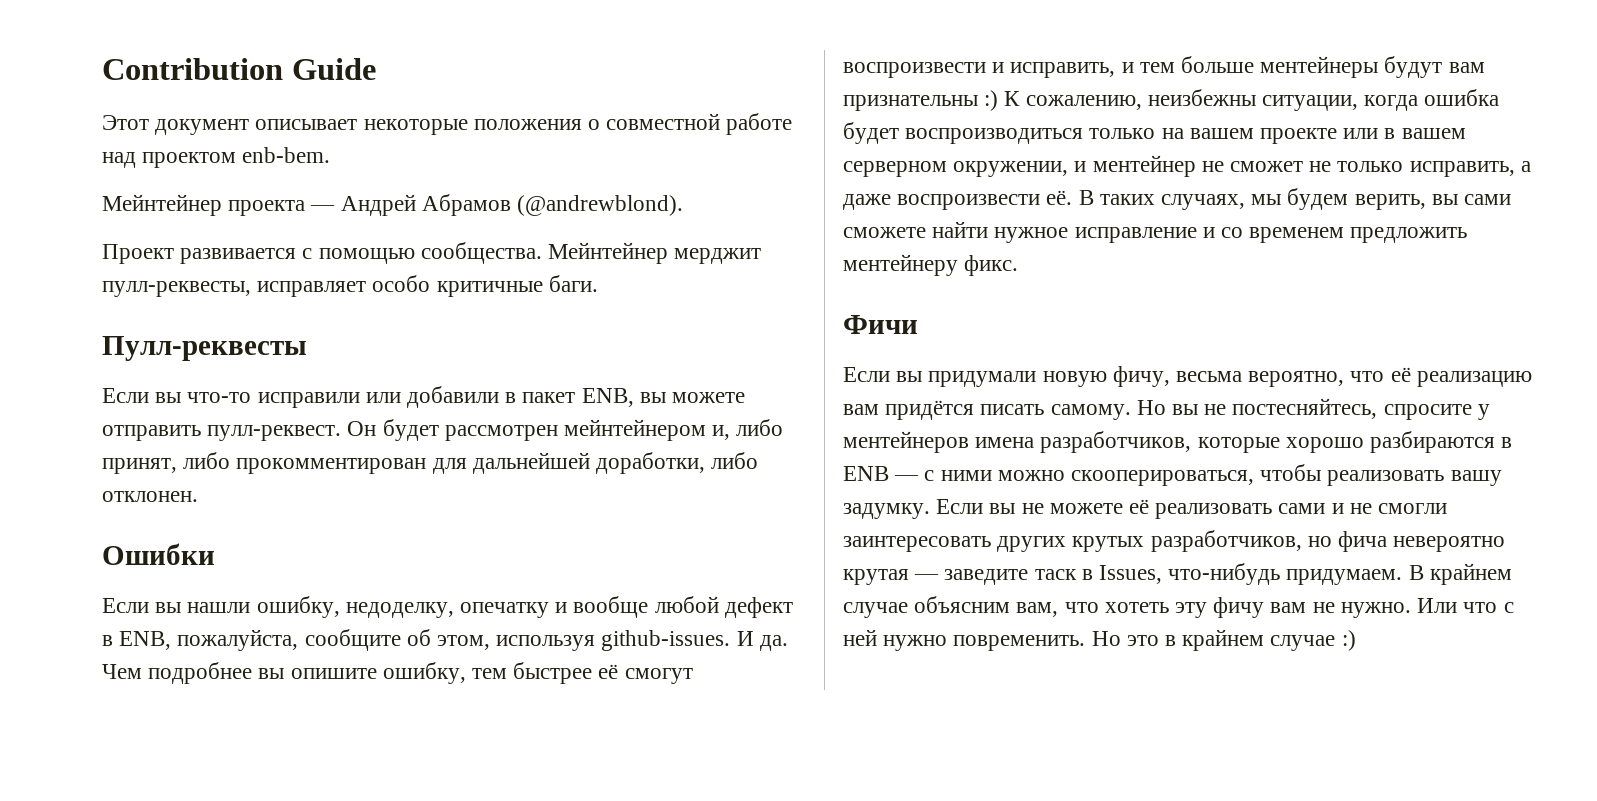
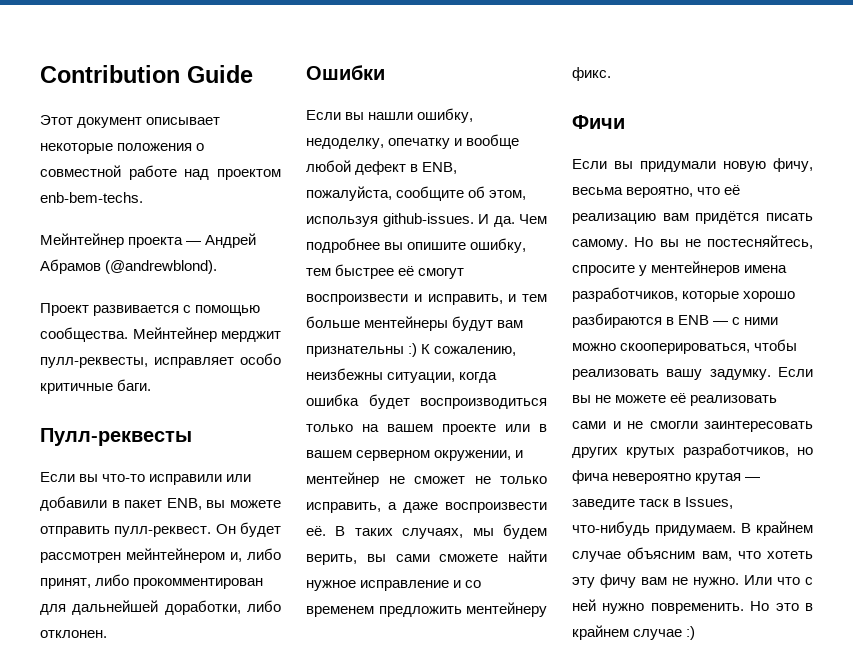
[242,147,331,163] enb-bem. -> [40,192,143,203] enb-bem-techs.

